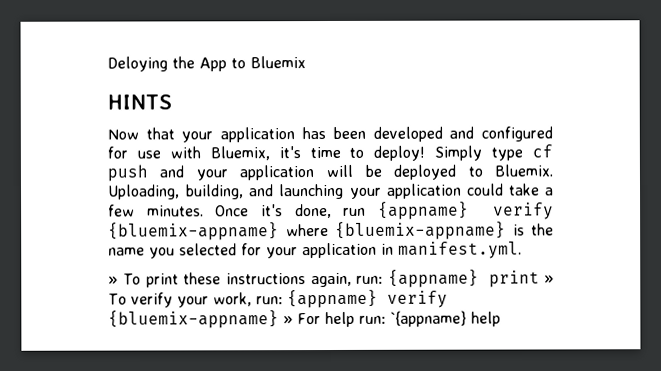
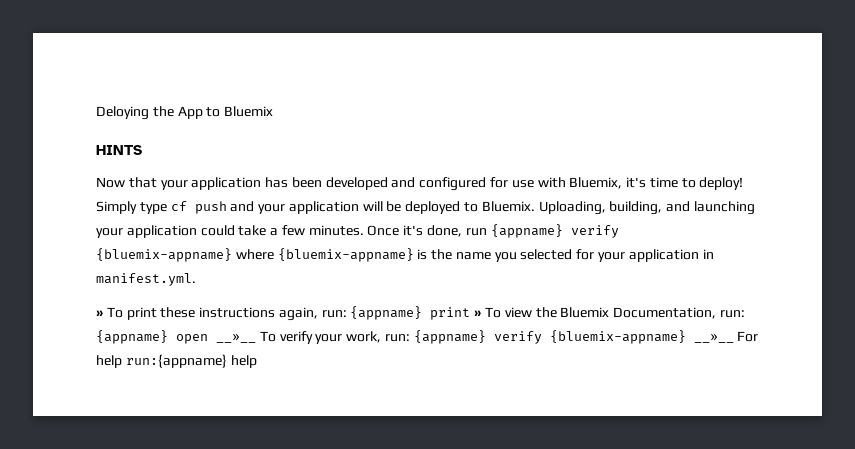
(127, 299) none -> [504,307,745,319] [96,330,276,344] view the Bluemix Documentation, run: {appname} open __»__ To
[283,316,293,325] » -> [693,333,734,343] __»__
[359,310,467,327] run: `{appname} -> [125,354,227,368] run:{appname}

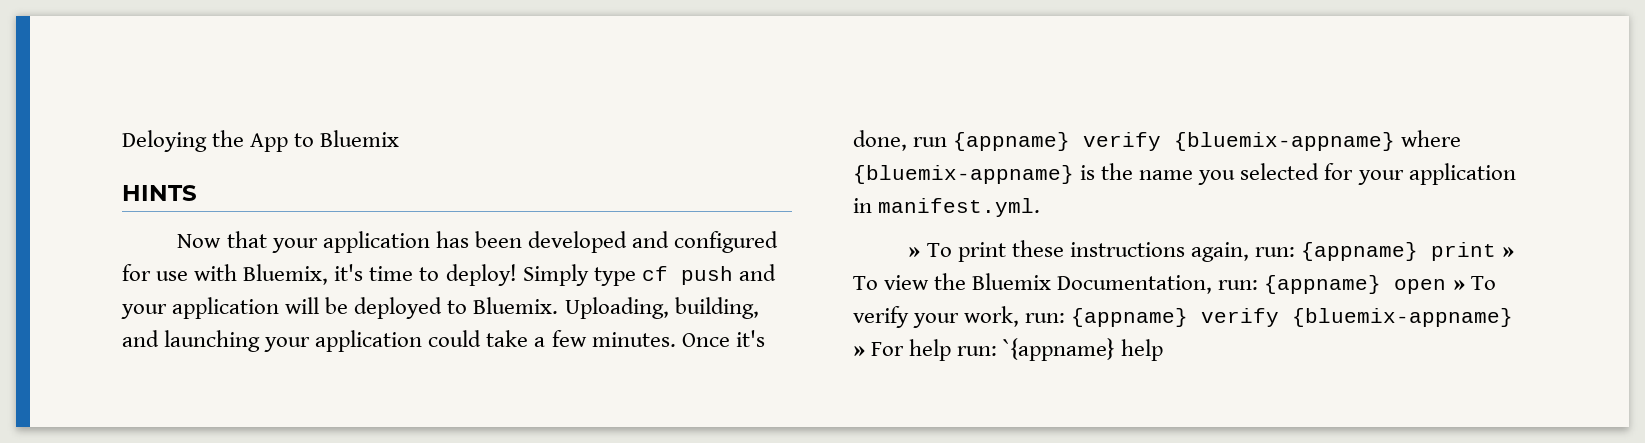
[216,333,256,343] __»__ -> [1452,280,1465,290] »
[693,333,734,343] __»__ -> [853,346,865,356] »
[125,354,227,368] run:{appname} -> [957,338,1116,361] run: `{appname}

